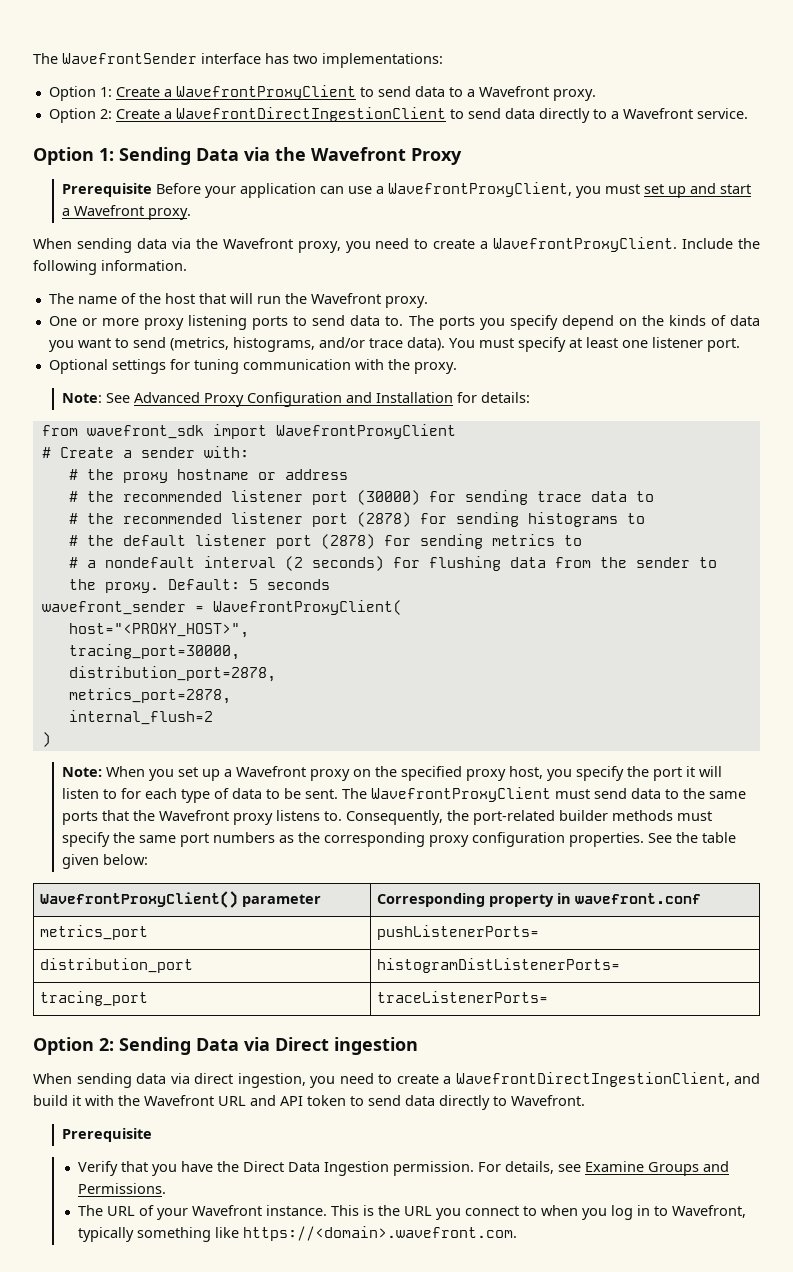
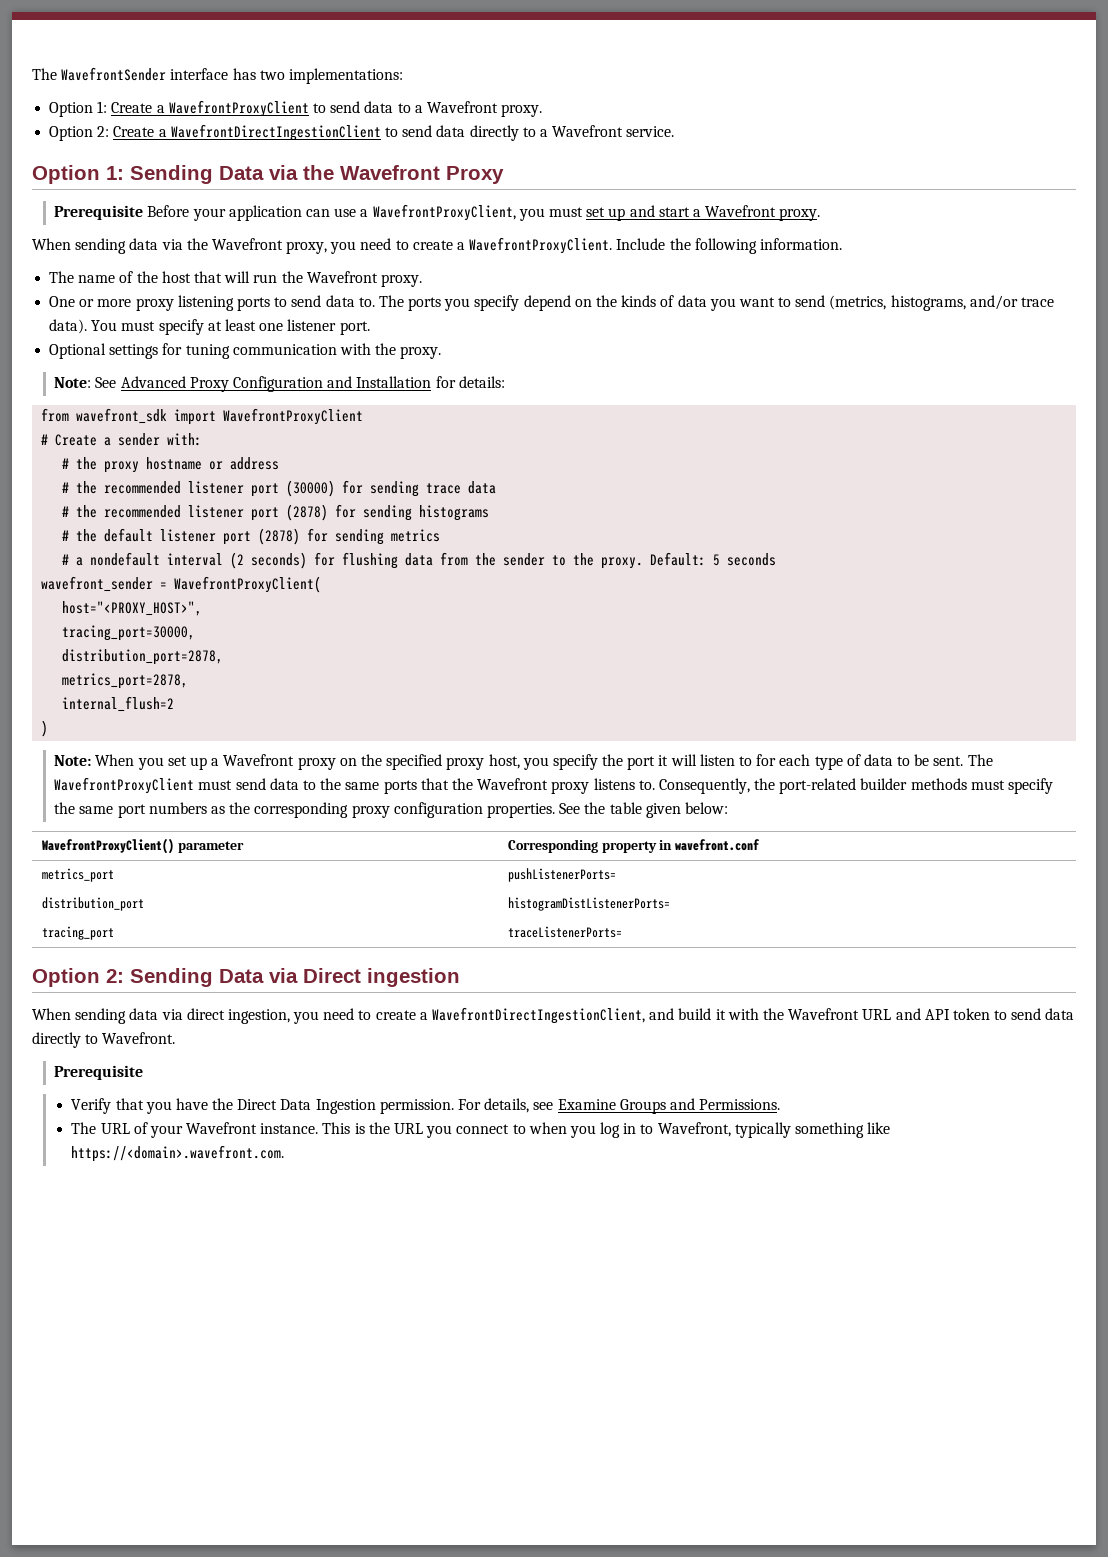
[635,491,654,502] to -> (497, 487) none
[626,513,645,524] to -> (490, 513) none
[563,535,582,546] to -> (441, 535) none

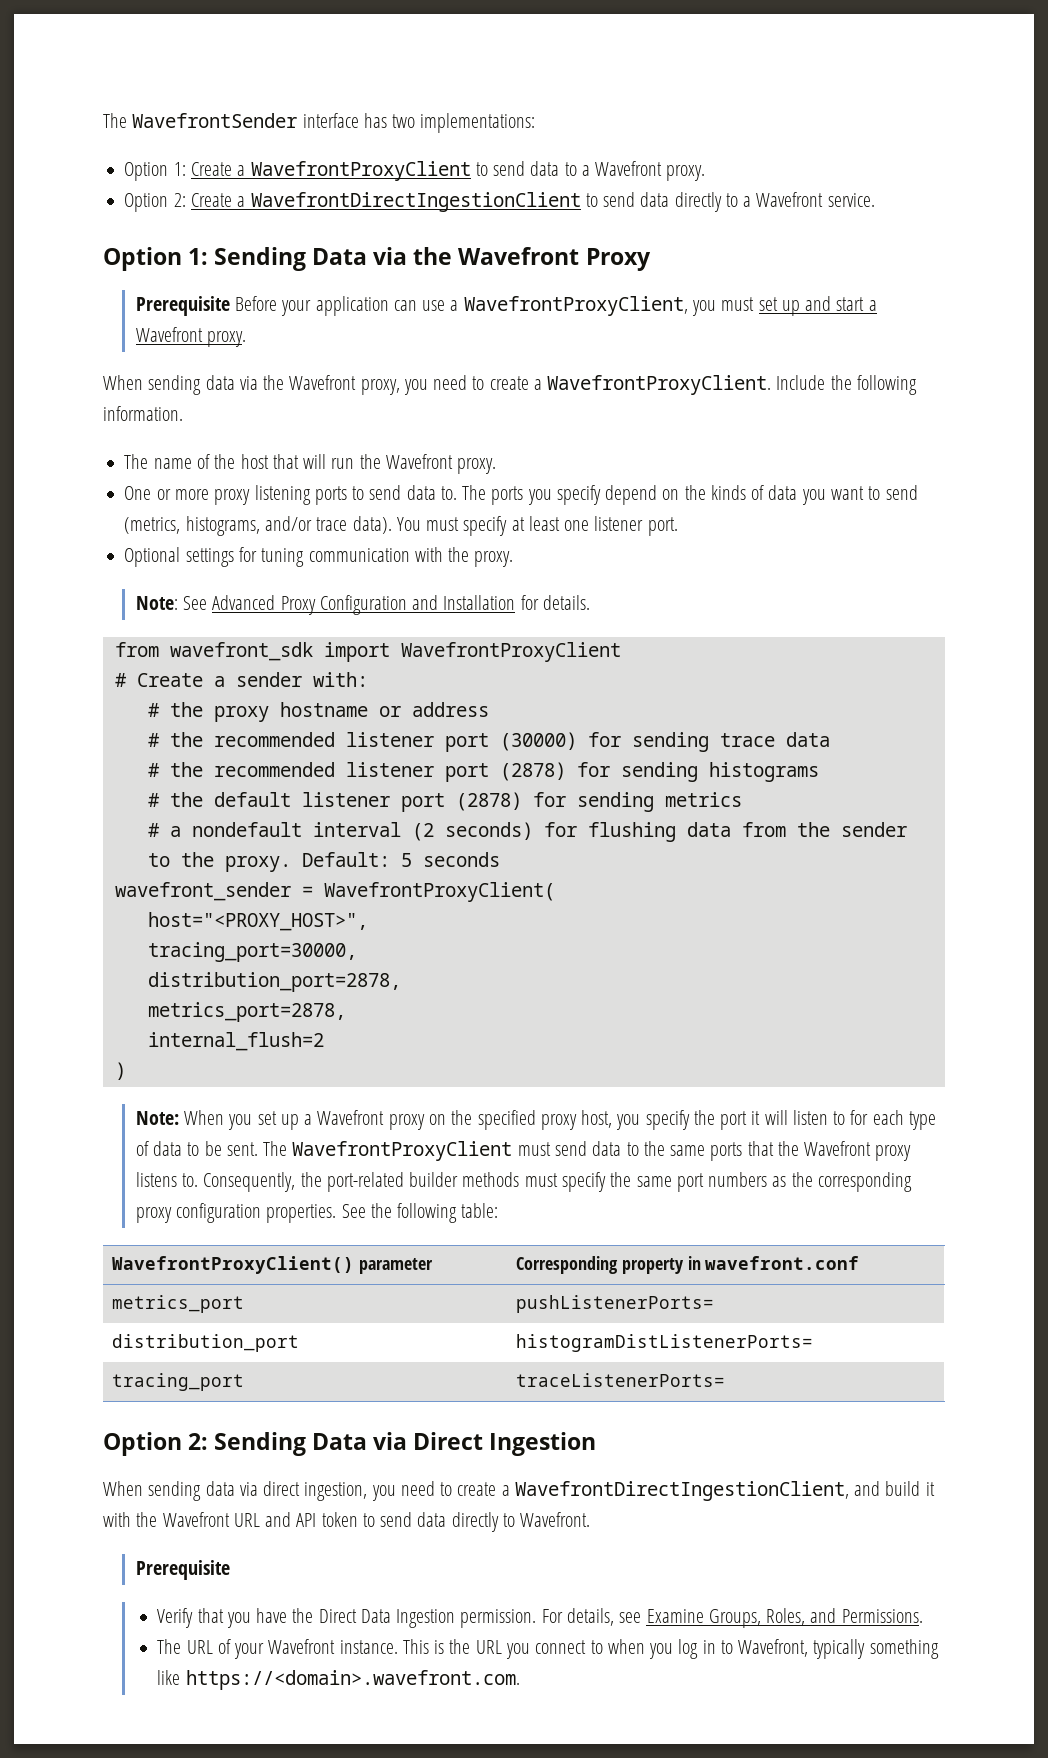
[458,376,505,388] details: -> [542,595,590,610] details.
[609,802,728,818] table given below: -> [397,1203,499,1223] following table:
[367,968,460,987] ingestion -> [489,1432,597,1456] Ingestion
[619,1099,666,1114] Groups -> [708,1608,806,1628] Groups, Roles,

